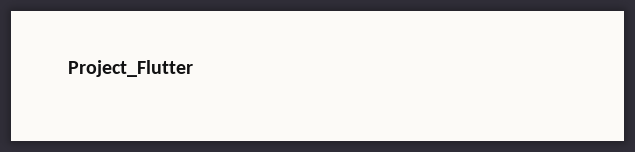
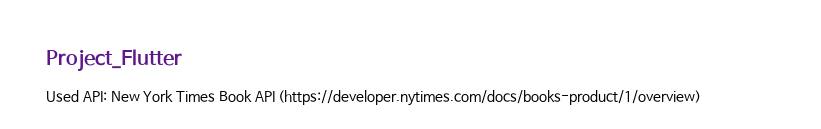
(193, 68) none -> [46,90,702,106] // Used API: New York Times Book API (https://developer.nytimes.com/docs/books-product/1/overview)

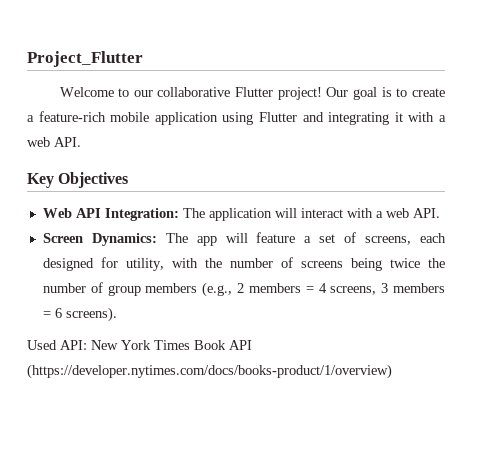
(182, 60) none -> [59,87,445,100] [27,111,447,125] [27,137,81,147] [27,172,129,188] [42,208,440,221] [42,232,446,246] [42,257,445,271] [42,282,445,297] [42,307,117,322] // Welcome to our collaborative Flutter project! Our goal is to create a feature-rich mobile application using Flutter and integrating it with a web API. // Key Objectives // Web API Integration: The application will interact with a web API. // Screen Dynamics: The app will feature a set of screens, each designed for utility, with the number of screens being twice the number of group members (e.g., 2 members = 4 screens, 3 members = 6 screens).

